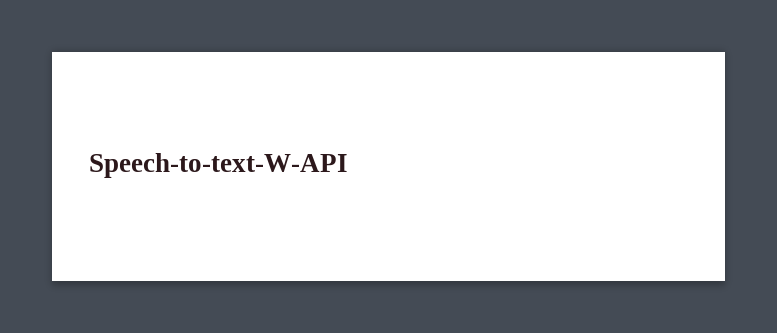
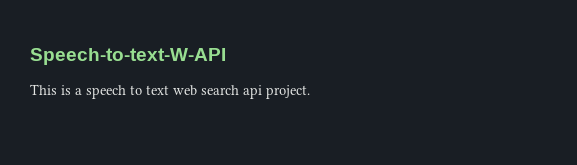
(348, 165) none -> [30,84,310,99] // This is a speech to text web search api project.

